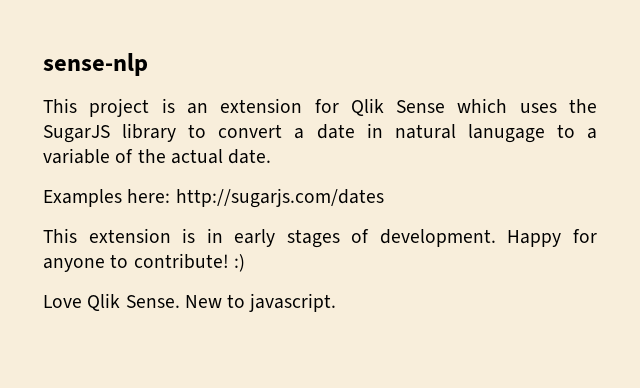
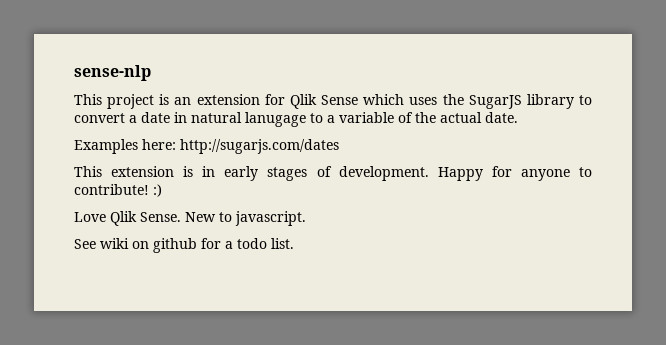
(337, 302) none -> [74,238,294,253] // See wiki on github for a todo list.

